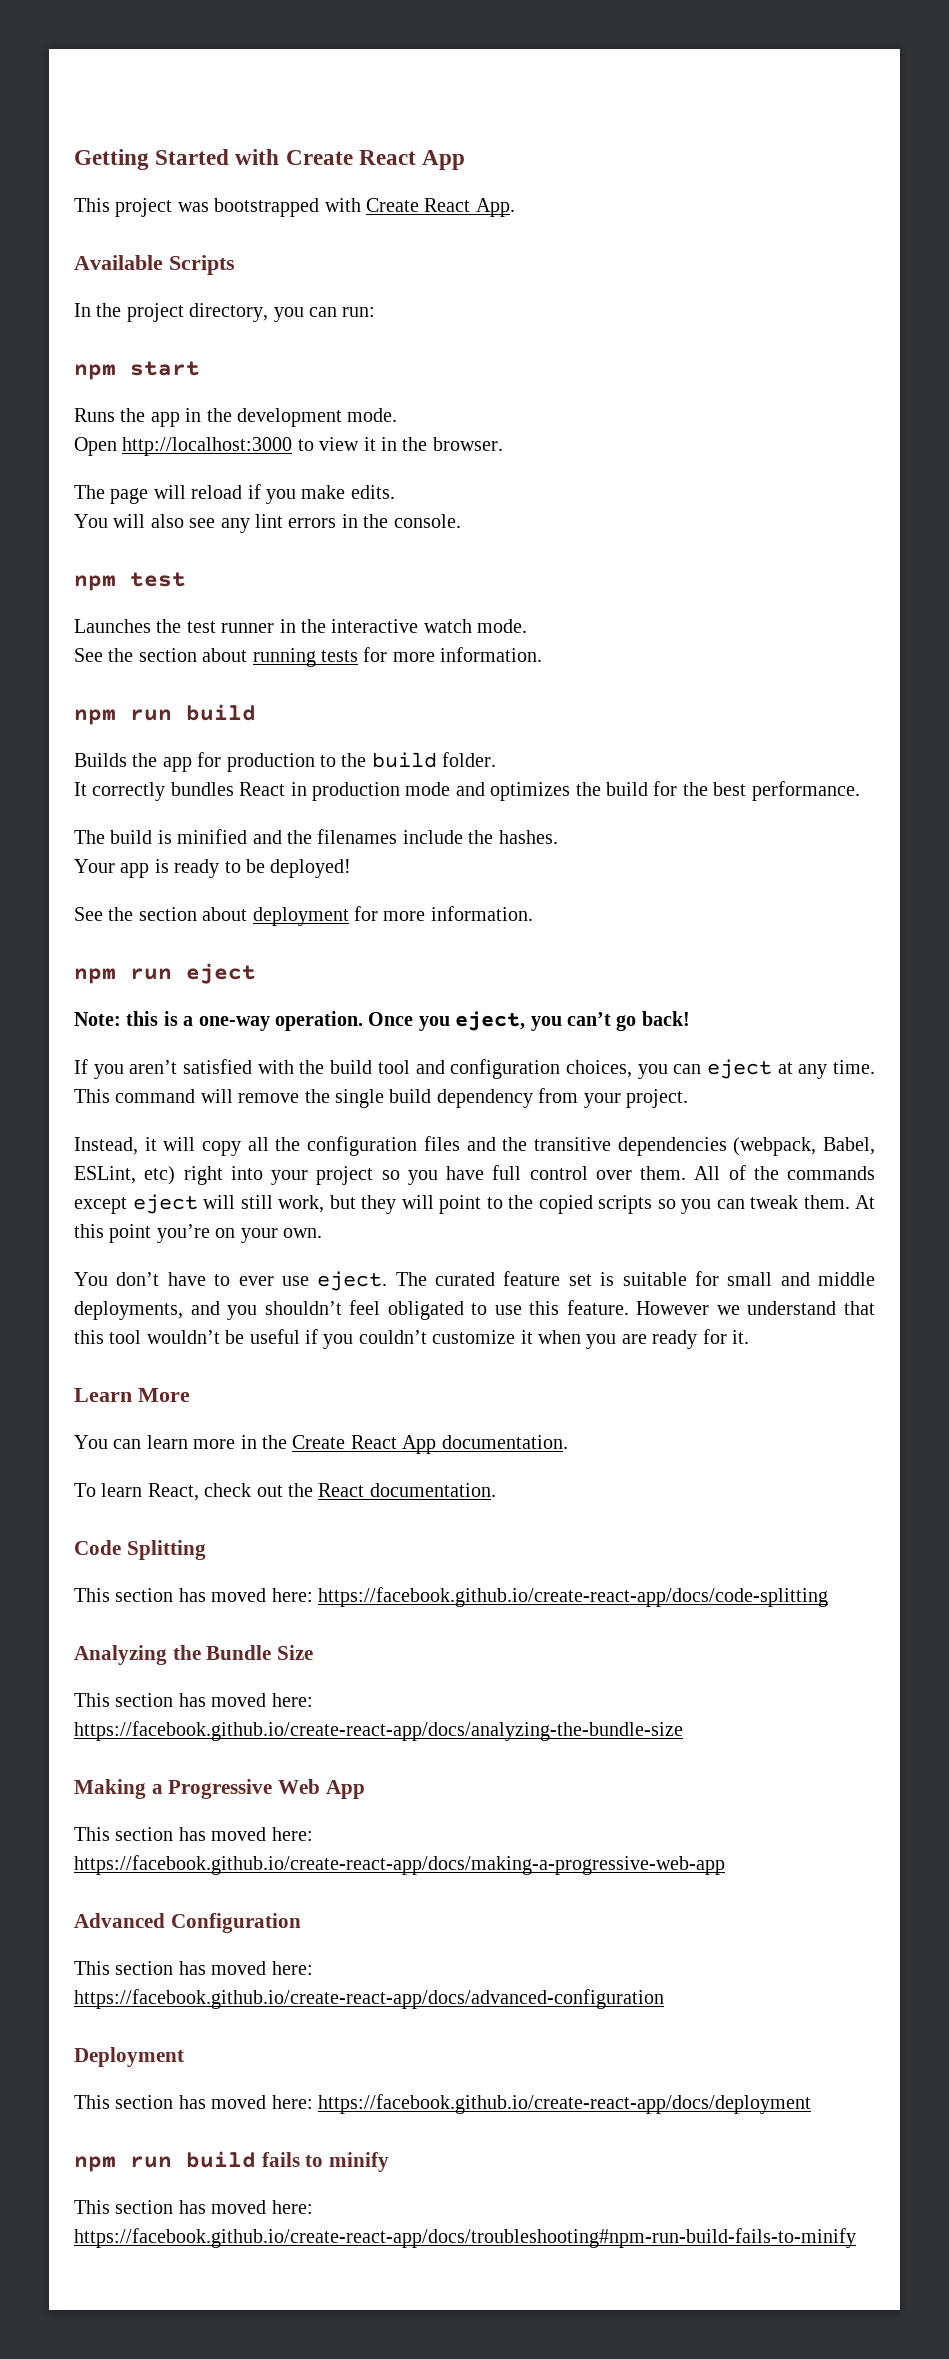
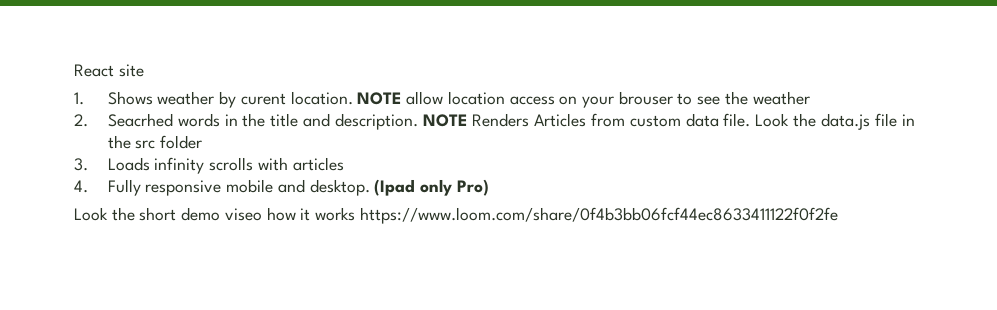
[74,149,466,170] [74,198,515,217] [74,255,235,275] [74,303,376,322] [74,361,200,380] [74,408,398,427] [74,437,503,456] [74,484,395,504] [74,514,461,533] [74,572,186,591] [74,619,528,633] [74,647,543,667] [74,704,256,725] [74,752,497,772] [74,781,860,801] [74,829,558,844] [74,859,352,878] [74,906,533,926] [74,963,256,984] [74,1011,690,1031] [74,1059,875,1079] [74,1088,688,1108] [74,1136,875,1156] [74,1165,875,1185] [74,1194,875,1214] [74,1224,322,1243] [74,1271,875,1291] [74,1300,876,1320] [74,1329,749,1349] [74,1388,190,1402] [74,1435,568,1454] [74,1483,496,1501] [74,1540,206,1560] [74,1587,828,1607] [74,1645,314,1665] [74,1693,313,1707] [74,1721,683,1741] [74,1779,365,1799] [74,1827,313,1841] [74,1855,725,1875] [74,1913,301,1933] [74,1961,313,1975] [74,1989,664,2009] [74,2047,184,2067] [74,2094,811,2114] [74,2151,390,2172] [74,2200,313,2214] [74,2228,856,2248] Getting Started with Create React App // This project was bootstrapped with Create React App. // Available Scripts // In the project directory, you can run: // npm start // Runs the app in the development mode. // Open http://localhost:3000 to view it in the browser. // The page will reload if you make edits. // You will also see any lint errors in the console. // npm test // Launches the test runner in the interactive watch mode. // See the section about running tests for more information. // npm run build // Builds the app for production to the build folder. // It correctly bundles React in production mode and optimizes the build for the best performance. // The build is minified and the filenames include the hashes. // Your app is ready to be deployed! // See the section about deployment for more information. // npm run eject // Note: this is a one-way operation. Once you eject, you can’t go back! // If you aren’t satisfied with the build tool and configuration choices, you can eject at any time. This command will remove the single build dependency from your project. // Instead, it will copy all the configuration files and the transitive dependencies (webpack, Babel, ESLint, etc) right into your project so you have full control over them. All of the commands except eject will still work, but they will point to the copied scripts so you can tweak them. At this point you’re on your own. // You don’t have to ever use eject. The curated feature set is suitable for small and middle deployments, and you shouldn’t feel obligated to use this feature. However we understand that this tool wouldn’t be useful if you couldn’t customize it when you are ready for it. // Learn More // You can learn more in the Create React App documentation. // To learn React, check out the React documentation. // Code Splitting // This section has moved here: https://facebook.github.io/create-react-app/docs/code-splitting // Analyzing the Bundle Size // This section has moved here: https://facebook.github.io/create-react-app/docs/analyzing-the-bundle-size // Making a Progressive Web App // This section has moved here: https://facebook.github.io/create-react-app/docs/making-a-progressive-web-app // Advanced Configuration // This section has moved here: https://facebook.github.io/create-react-app/docs/advanced-configuration // Deployment // This section has moved here: https://facebook.github.io/create-react-app/docs/deployment // npm run build fails to minify // This section has moved here: https://facebook.github.io/create-react-app/docs/troubleshooting#npm-run-build-fails-to-minify -> [74,64,144,77] [74,91,810,108] [74,113,915,130] [107,135,203,149] [74,157,344,174] [74,179,489,196] [74,207,838,224] React site // 1. Shows weather by curent location. NOTE allow location access on your brouser to see the weather // 2. Seacrhed words in the title and description. NOTE Renders Articles from custom data file. Look the data.js file in the src folder // 3. Loads infinity scrolls with articles // 4. Fully responsive mobile and desktop. (Ipad only Pro) // Look the short demo viseo how it works https://www.loom.com/share/0f4b3bb06fcf44ec8633411122f0f2fe

